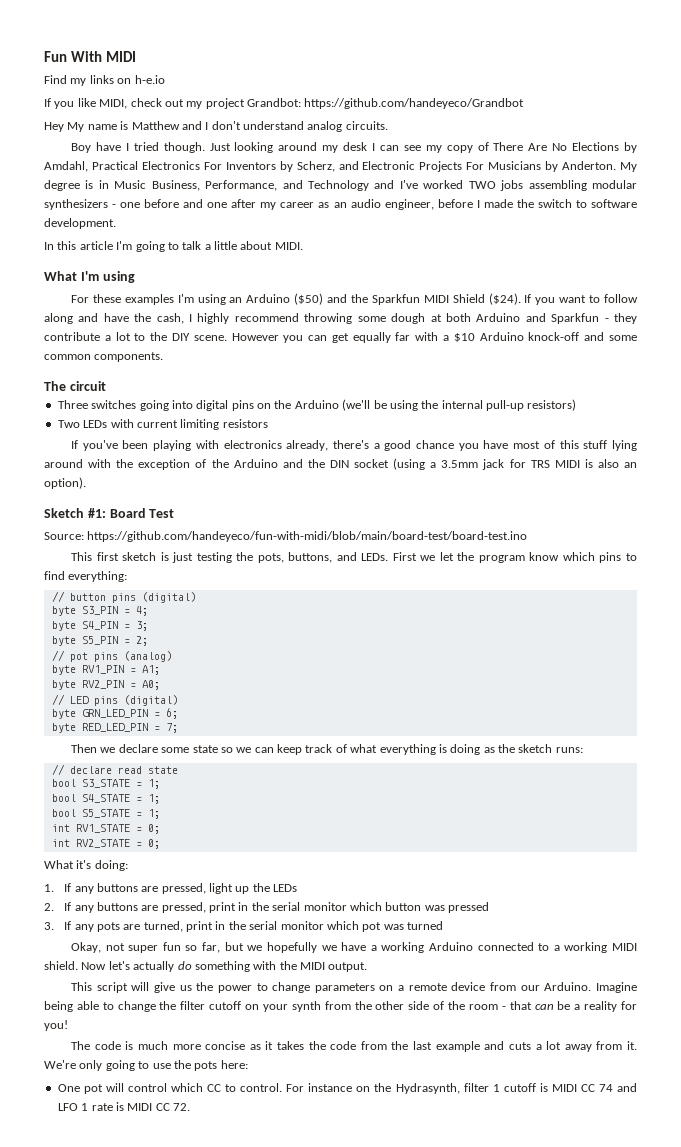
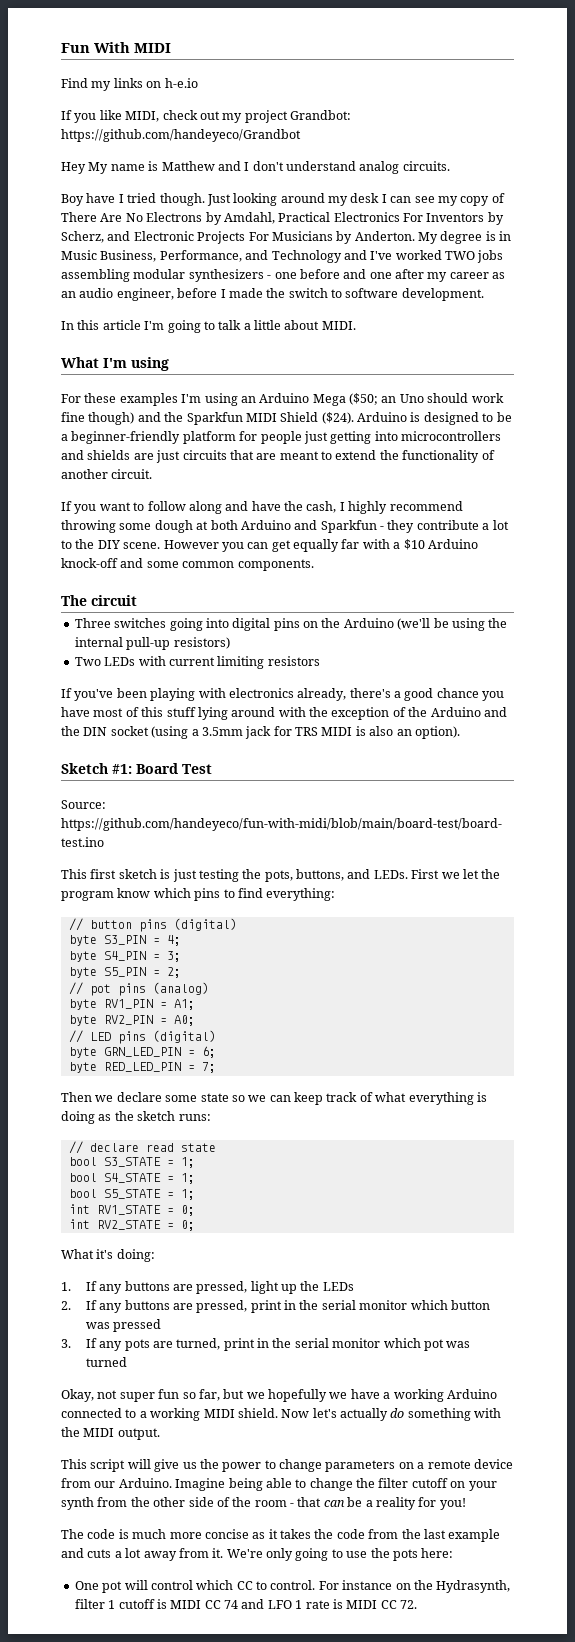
[572,142,620,151] Elections -> [146,212,203,222] Electrons
[294,293,324,305] ($50) -> [312,393,504,406] [61,412,135,425] Mega ($50; an Uno should work fine though)
(521, 299) none -> [357,412,512,425] [61,431,501,444] [61,450,495,463] [61,469,153,479] Arduino is designed to be a beginner-friendly platform for people just getting into microcontrollers and shields are just circuits that are meant to extend the functionality of another circuit. //

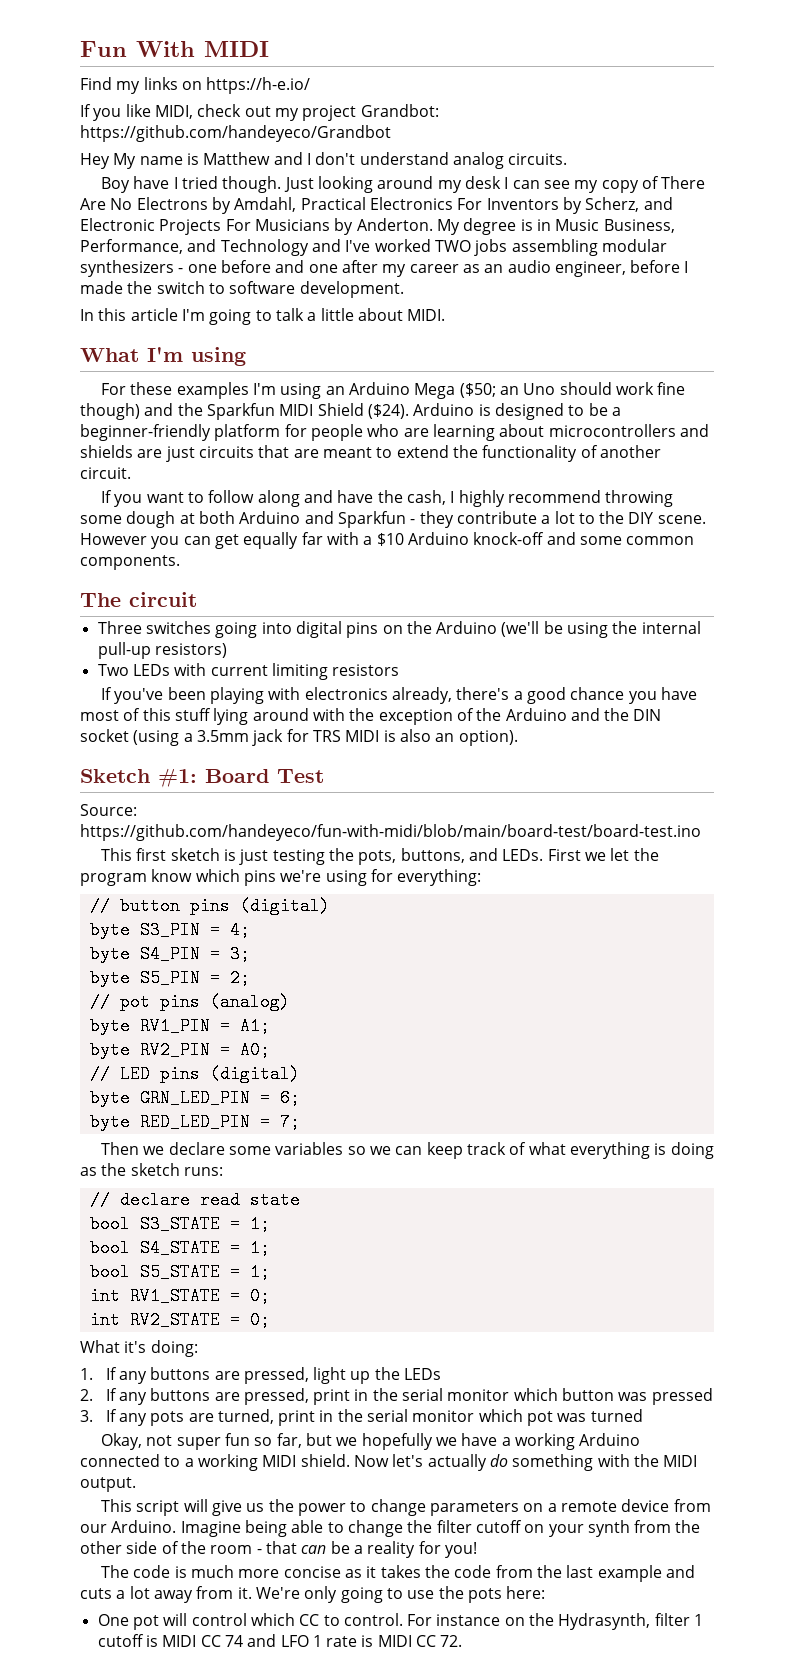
[164,78,198,88] h-e.io -> [206,77,311,94] https://h-e.io/
[303,431,398,444] just getting into -> [367,424,545,441] who are learning about
[223,888,263,898] to find -> [280,869,393,886] we're using for
[200,1093,229,1102] state -> [275,1142,344,1155] variables

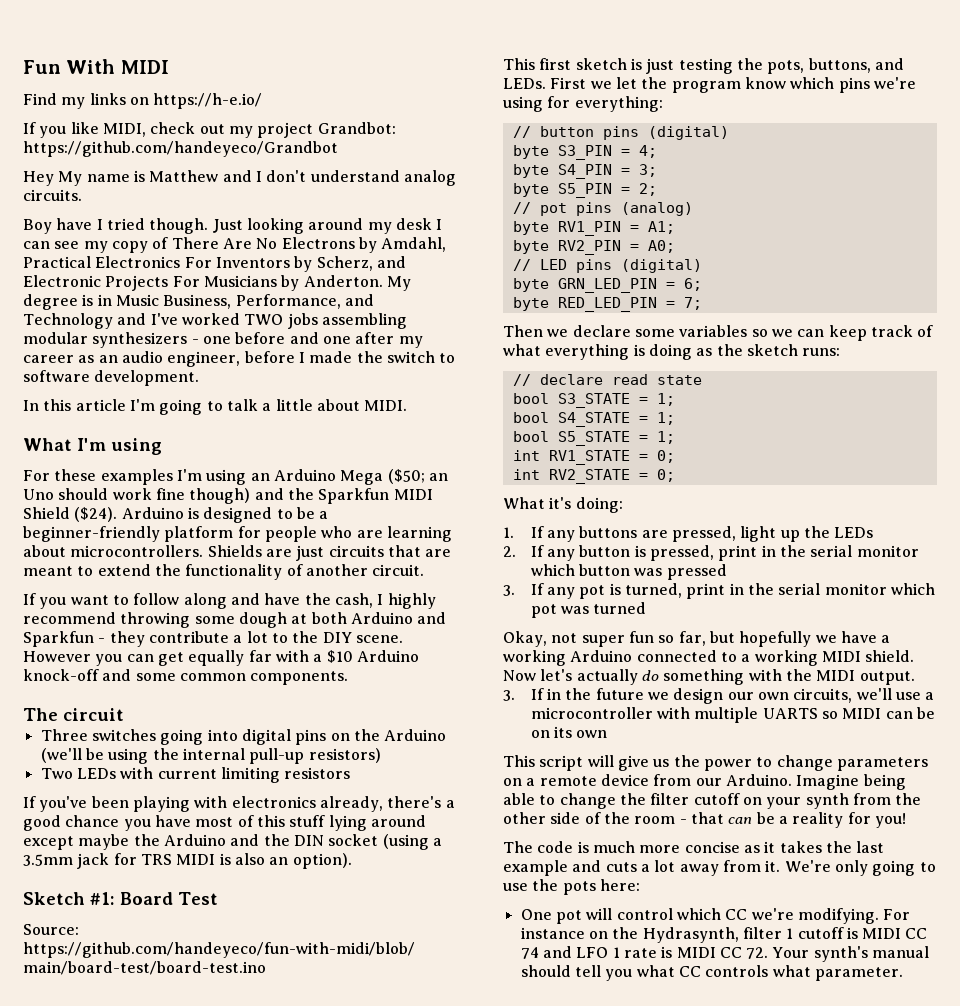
[548,424,709,437] [80,445,133,458] microcontrollers and shields -> [70,545,262,557] microcontrollers. Shields
[312,708,474,725] with the exception of -> [23,834,130,850] except maybe
[150,1388,240,1401] buttons are -> [579,545,646,557] button is
[150,1411,214,1426] pots are -> [579,583,621,599] pot is
[336,1437,358,1446] we -> (735, 637) none
(136, 1484) none -> [503,688,935,704] [530,707,935,723] [530,726,608,738] // 3. If in the future we design our own circuits, we'll use a microcontroller with multiple UARTS so MIDI can be on its own
[454,1565,562,1578] code from the -> (852, 847) none
[323,1613,403,1626] to control. -> [751,908,879,924] we're modifying.
(463, 1641) none -> [772,946,930,962] [520,965,903,981] Your synth's manual should tell you what CC controls what parameter.

